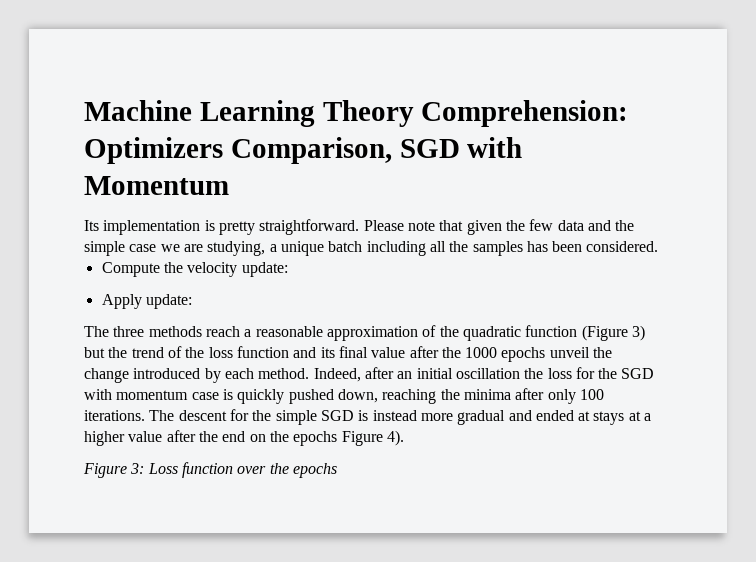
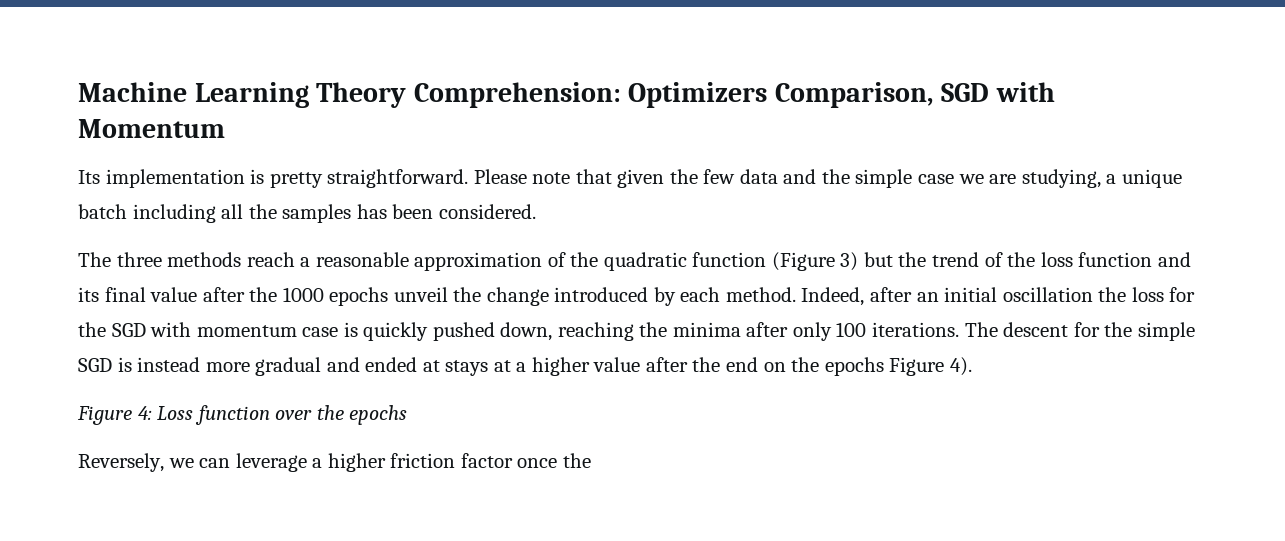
[101,262,288,277] [101,294,192,309] // Compute the velocity update: // Apply update: -> (536, 211) none
[130,463,145,474] 3: -> [137,406,152,420] 4:
(337, 470) none -> [78,453,591,472] // Reversely, we can leverage a higher friction factor once the

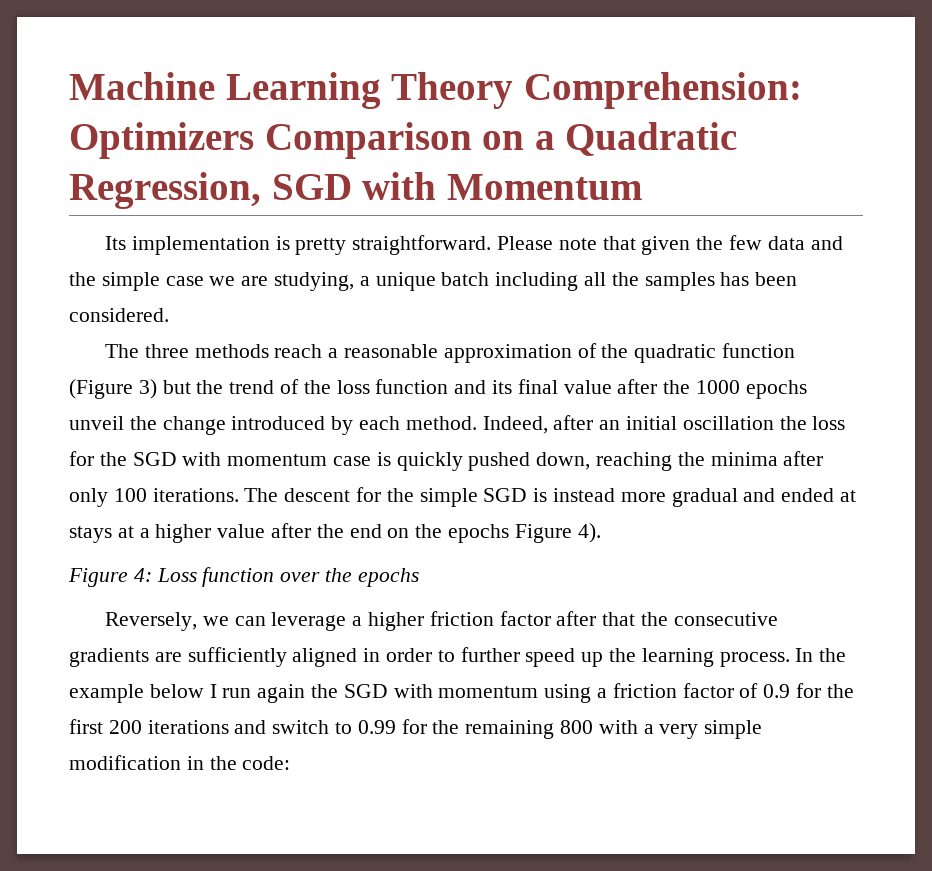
[774,82,934,108] Comparison, -> [264,122,738,159] [69,172,261,209] Comparison on a Quadratic Regression,
[517,453,591,468] once the -> [556,611,778,626] [69,647,847,667] [69,683,854,703] [69,719,763,739] [69,755,291,770] after that the consecutive gradients are sufficiently aligned in order to further speed up the learning process. In the example below I run again the SGD with momentum using a friction factor of 0.9 for the first 200 iterations and switch to 0.99 for the remaining 800 with a very simple modification in the code:

